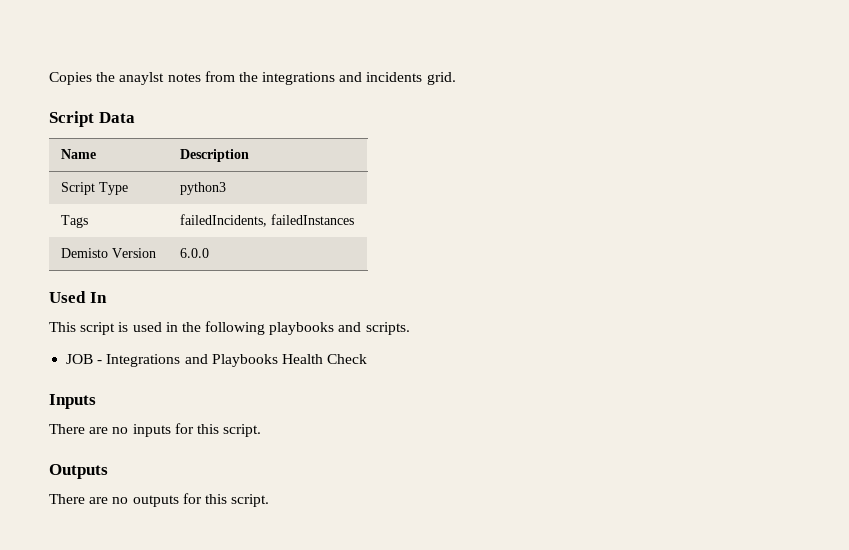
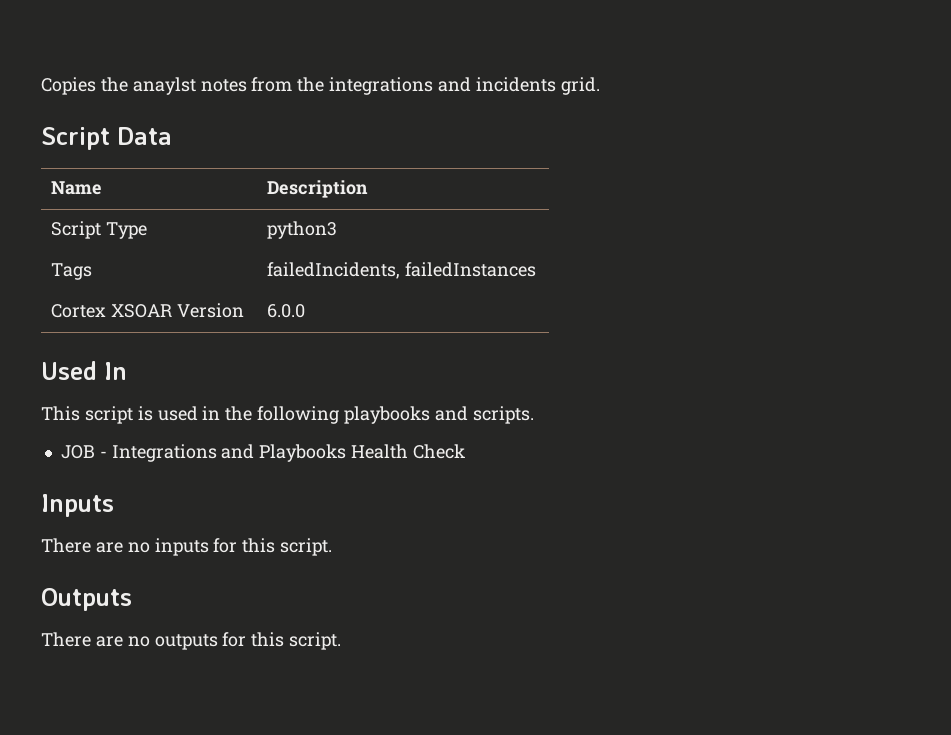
[60,248,108,258] Demisto -> [50,304,172,318] Cortex XSOAR

